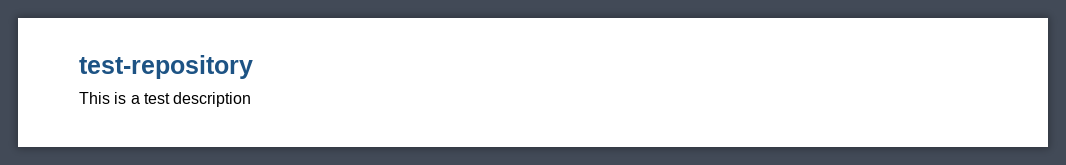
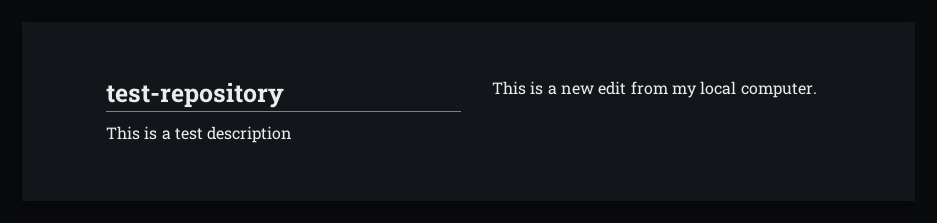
(252, 99) none -> [492,81,817,98] // This is a new edit from my local computer.

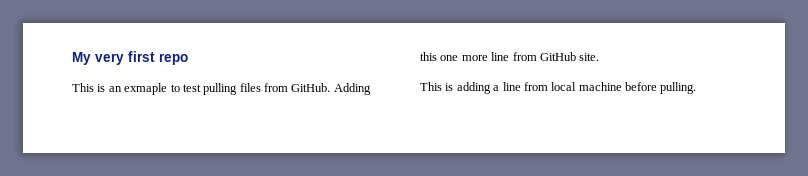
[106,82,284,108] [106,126,293,143] [492,81,817,98] test-repository // This is a test description // This is a new edit from my local computer. -> [72,51,188,65] [72,83,371,95] [420,52,600,61] [420,82,697,94] My very first repo // This is an exmaple to test pulling files from GitHub. Adding this one more line from GitHub site. // This is adding a line from local machine before pulling.

